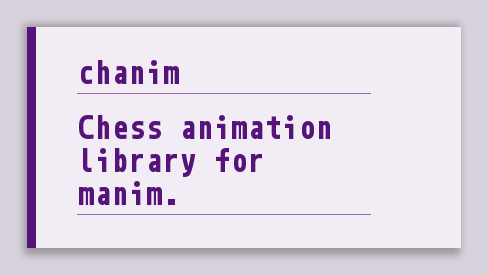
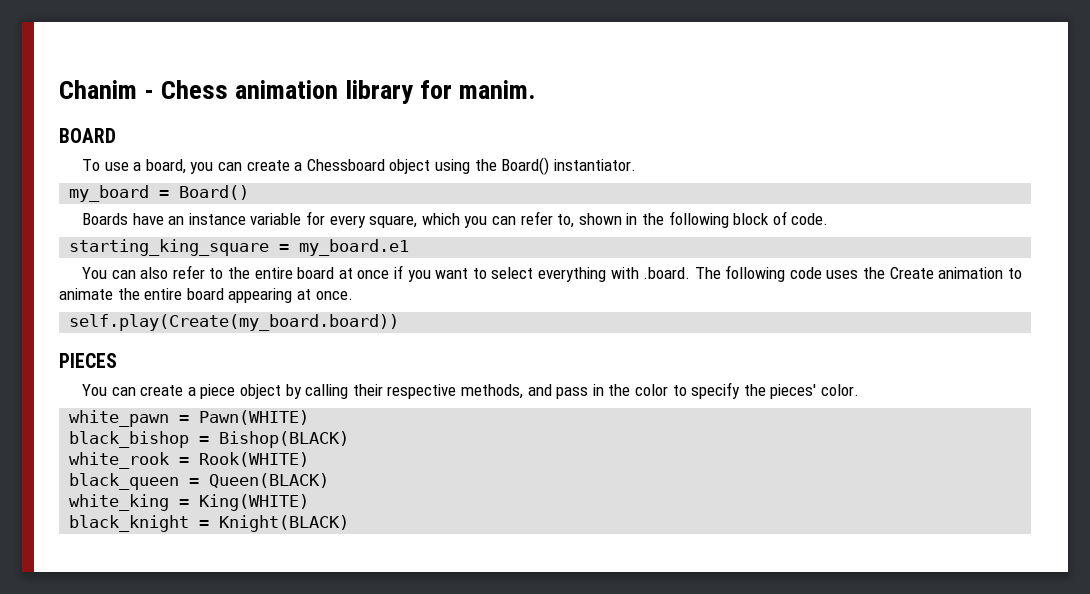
[77,60,179,84] chanim // -> [59,80,155,99] Chanim -
(179, 193) none -> [59,128,116,143] [82,157,636,175] [69,185,250,202] [82,211,829,228] [69,239,410,256] [82,265,1022,282] [59,288,353,303] [69,314,400,331] [59,353,117,368] [82,382,859,399] [69,410,310,427] [69,431,350,448] [69,452,310,469] [69,473,330,490] [69,494,310,511] [69,515,350,532] // BOARD // To use a board, you can create a Chessboard object using the Board() instantiator. // my_board = Board() // Boards have an instance variable for every square, which you can refer to, shown in the following block of code. // starting_king_square = my_board.e1 // You can also refer to the entire board at once if you want to select everything with .board. The following code uses the Create animation to animate the entire board appearing at once. // self.play(Create(my_board.board)) // PIECES // You can create a piece object by calling their respective methods, and pass in the color to specify the pieces' color. // white_pawn = Pawn(WHITE) // black_bishop = Bishop(BLACK) // white_rook = Rook(WHITE) // black_queen = Queen(BLACK) // white_king = King(WHITE) // black_knight = Knight(BLACK)

